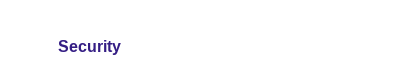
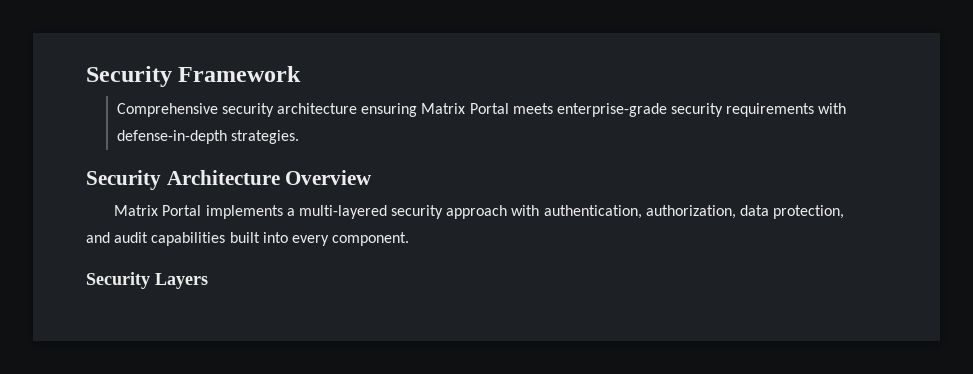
[58,40,121,55] Security -> [86,66,302,87] [116,103,847,117] [116,130,299,144] [86,170,373,190] [114,205,845,219] [86,232,410,246] [86,272,208,289] Security Framework // Comprehensive security architecture ensuring Matrix Portal meets enterprise-grade security requirements with defense-in-depth strategies. // Security Architecture Overview // Matrix Portal implements a multi-layered security approach with authentication, authorization, data protection, and audit capabilities built into every component. // Security Layers

